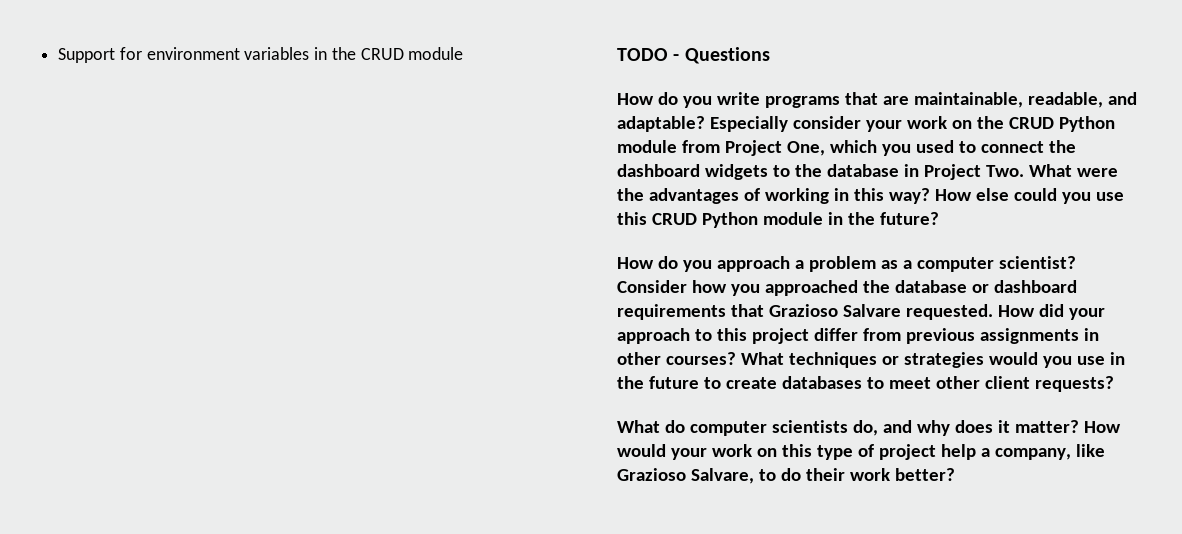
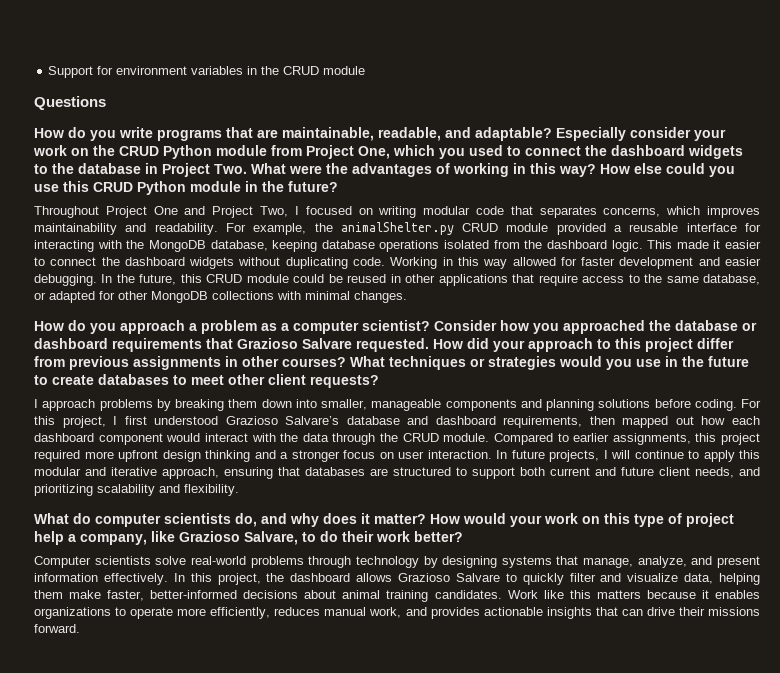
[617,48,680,61] TODO - -> (366, 70) none
(939, 218) none -> [34,206,760,218] [34,222,761,235] [34,240,761,252] [34,257,761,269] [34,274,761,286] [34,291,407,303] // Throughout Project One and Project Two, I focused on writing modular code that separates concerns, which improves maintainability and readability. For example, the animalShelter.py CRUD module provided a reusable interface for interacting with the MongoDB database, keeping database operations isolated from the dashboard logic. This made it easier to connect the dashboard widgets without duplicating code. Working in this way allowed for faster development and easier debugging. In the future, this CRUD module could be reused in other applications that require access to the same database, or adapted for other MongoDB collections with minimal changes.
(1114, 384) none -> [34,399,761,411] [34,416,760,428] [34,433,760,445] [34,450,760,462] [34,467,760,479] [34,484,239,496] // I approach problems by breaking them down into smaller, manageable components and planning solutions before coding. For this project, I first understood Grazioso Salvare’s database and dashboard requirements, then mapped out how each dashboard component would interact with the data through the CRUD module. Compared to earlier assignments, this project required more upfront design thinking and a stronger focus on user interaction. In future projects, I will continue to apply this modular and iterative approach, ensuring that databases are structured to support both current and future client needs, and prioritizing scalability and flexibility.
(955, 474) none -> [34,556,760,568] [34,573,760,585] [34,590,761,602] [34,607,760,619] [34,624,80,633] // Computer scientists solve real-world problems through technology by designing systems that manage, analyze, and present information effectively. In this project, the dashboard allows Grazioso Salvare to quickly filter and visualize data, helping them make faster, better-informed decisions about animal training candidates. Work like this matters because it enables organizations to operate more efficiently, reduces manual work, and provides actionable insights that can drive their missions forward.

